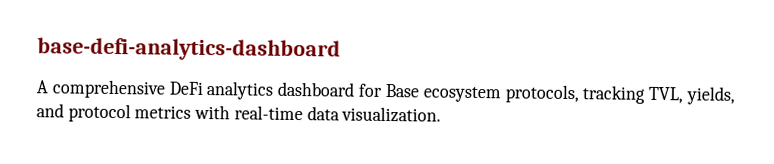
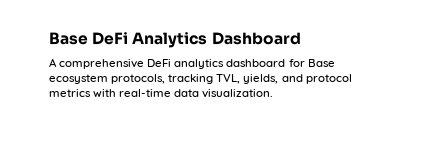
[37,37,341,62] base-defi-analytics-dashboard -> [49,32,301,48] Base DeFi Analytics Dashboard

